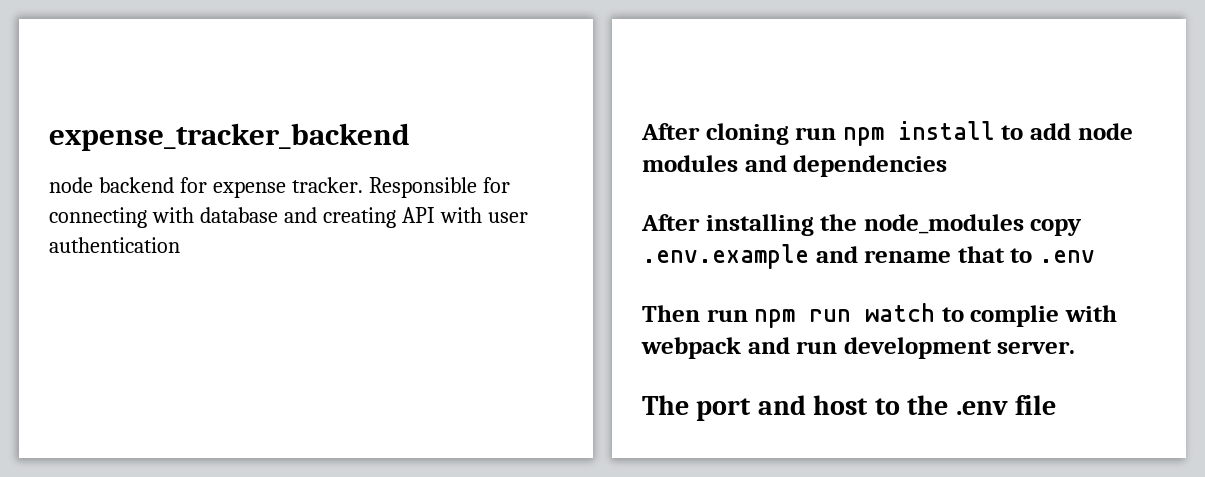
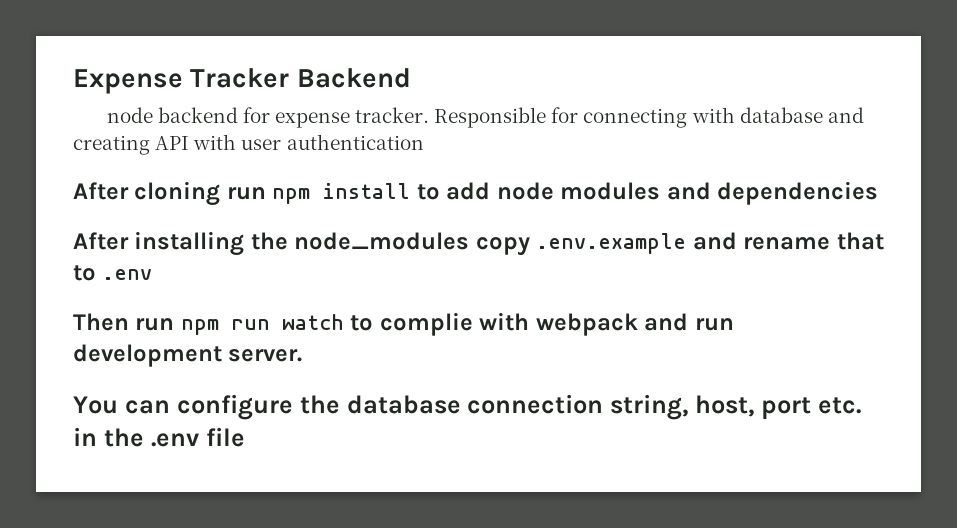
[49,123,410,151] expense_tracker_backend -> [73,68,411,94] Expense Tracker Backend
[642,395,900,421] The port and host to -> [73,394,861,420] [73,427,97,446] You can configure the database connection string, host, port etc. in

